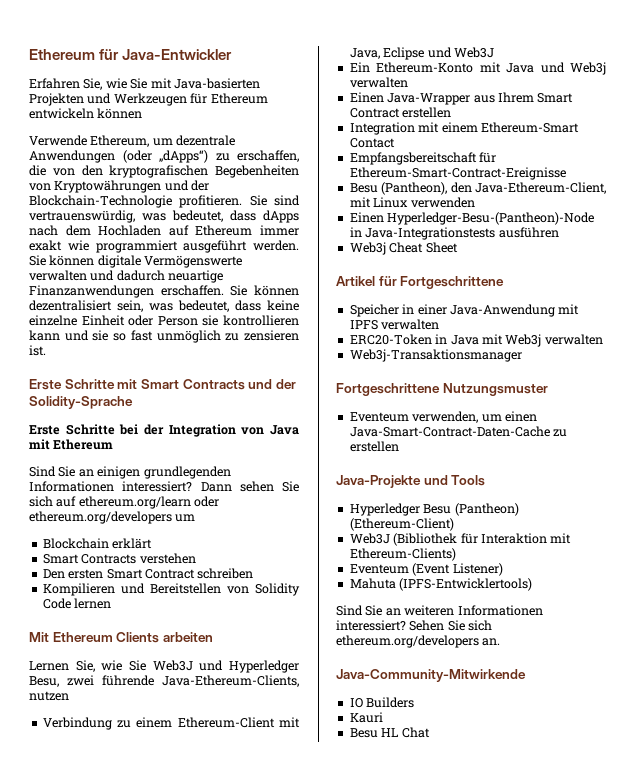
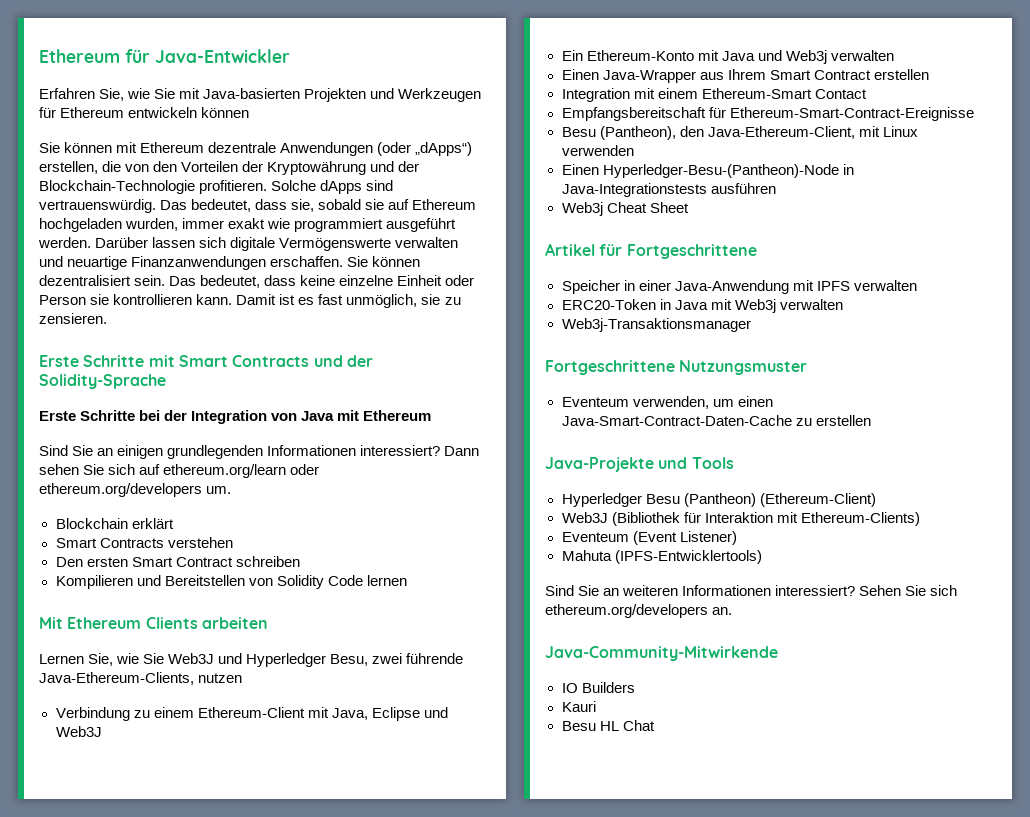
[29,135,173,147] Verwende Ethereum, um -> [39,142,205,153] Sie können mit Ethereum
[215,150,299,162] zu erschaffen, -> [39,161,98,174] erstellen,
[109,165,299,178] [29,180,210,193] [29,195,300,208] [29,210,299,223] [29,225,253,236] kryptografischen Begebenheiten von Kryptowährungen und der Blockchain-Technologie profitieren. Sie sind vertrauenswürdig, was bedeutet, dass dApps nach dem Hochladen auf Ethereum -> [181,161,420,175] [39,180,394,194] [39,199,477,213] [39,218,179,232] Vorteilen der Kryptowährung und der Blockchain-Technologie profitieren. Solche dApps sind vertrauenswürdig. Das bedeutet, dass sie, sobald sie auf Ethereum hochgeladen wurden,
[29,255,95,266] Sie können -> [95,237,227,248] Darüber lassen sich
[116,270,165,281] dadurch -> (63, 261) none
[117,300,173,312] sein, was -> [134,275,197,286] sein. Das
[29,330,299,343] [29,345,46,356] kann und sie so fast unmöglich zu zensieren ist. -> [196,294,461,308] [39,313,107,324] kann. Damit ist es fast unmöglich, sie zu zensieren.
[175,514,196,522] um -> [206,486,232,494] um.

